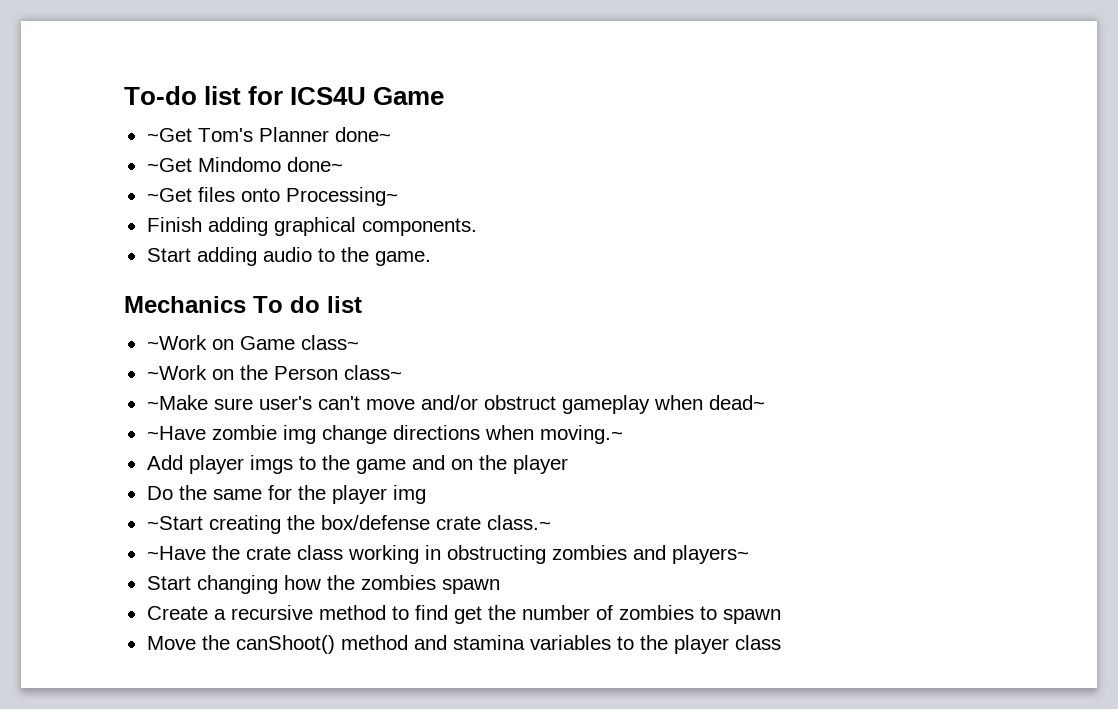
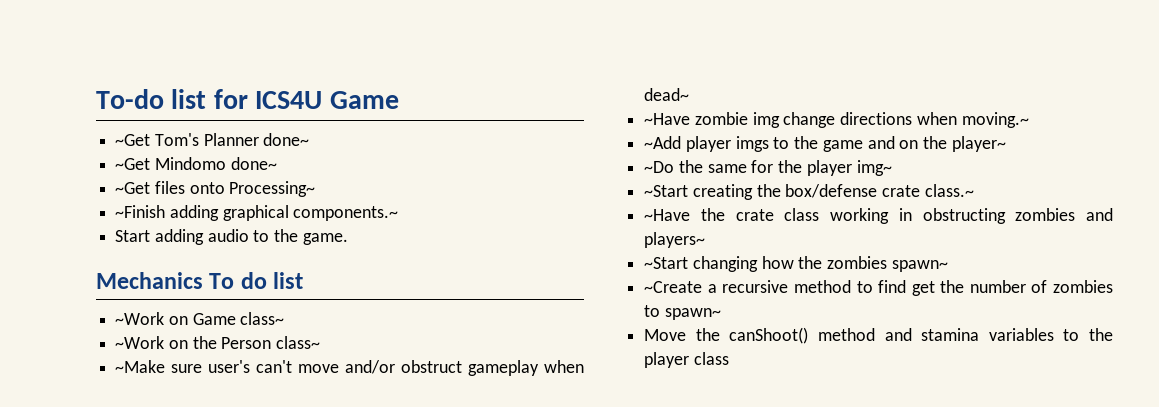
[146,217,202,232] Finish -> [115,205,166,218] ~Finish
[361,218,477,236] components. -> [293,206,399,221] components.~
[146,455,183,470] Add -> [644,136,682,149] ~Add
[512,455,568,474] [146,486,173,500] player // Do -> [951,136,1006,152] [644,161,675,173] player~ // ~Do
[392,485,426,504] img -> [856,160,892,176] img~
[146,576,191,590] Start -> [644,257,689,269] ~Start
[441,579,500,594] [146,606,208,620] spawn // Create -> [891,260,948,272] [644,281,703,293] spawn~ // ~Create
[722,609,781,624] spawn -> [664,308,721,320] spawn~

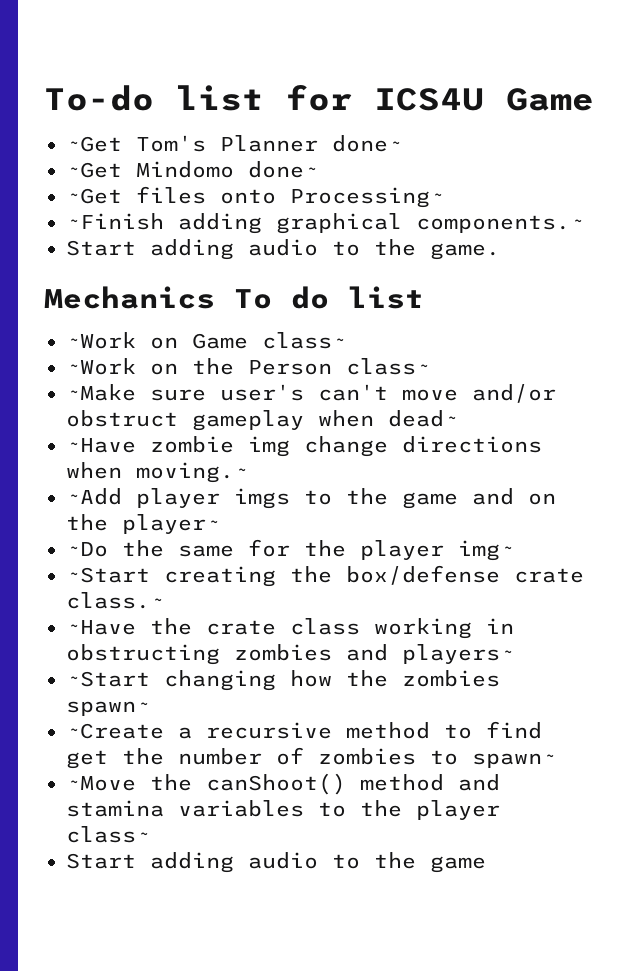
[644,329,687,341] Move -> [66,776,136,791] ~Move
[693,352,729,365] class -> [66,826,150,843] [66,852,486,873] class~ // Start adding audio to the game

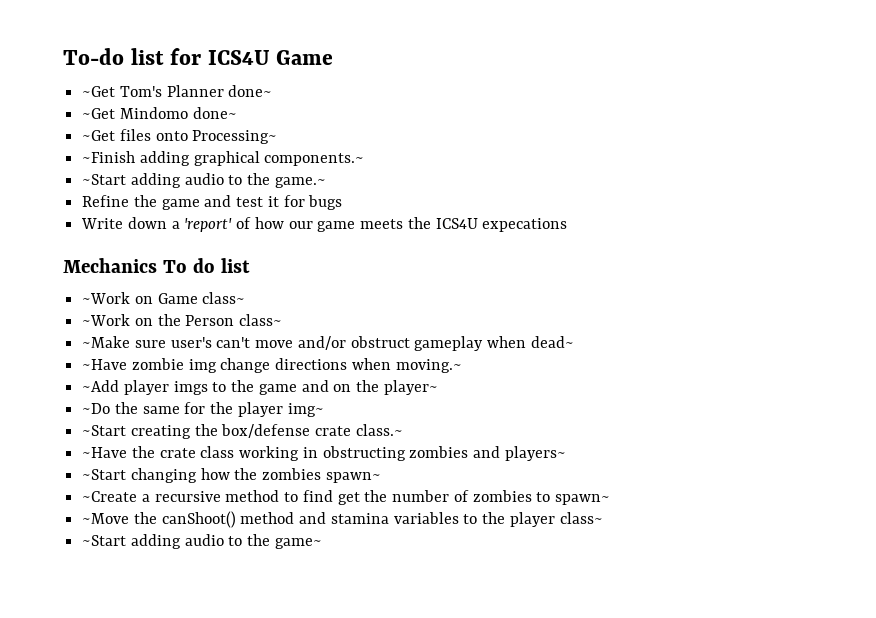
[66,239,500,260] Start adding audio to the game. -> [82,173,326,188] [82,195,343,210] [81,217,568,232] ~Start adding audio to the game.~ // Refine the game and test it for bugs // Write down a 'report' of how our game meets the ICS4U expecations
[66,852,486,873] Start adding audio to the game -> [82,534,322,549] ~Start adding audio to the game~

